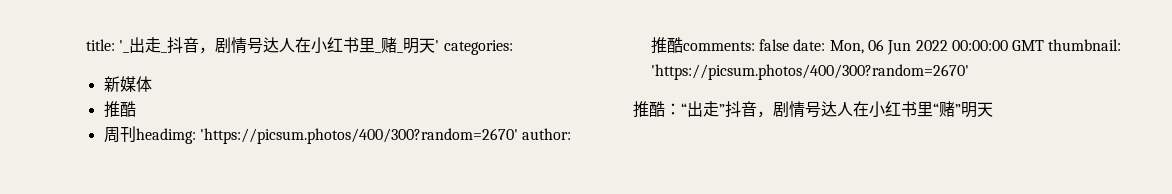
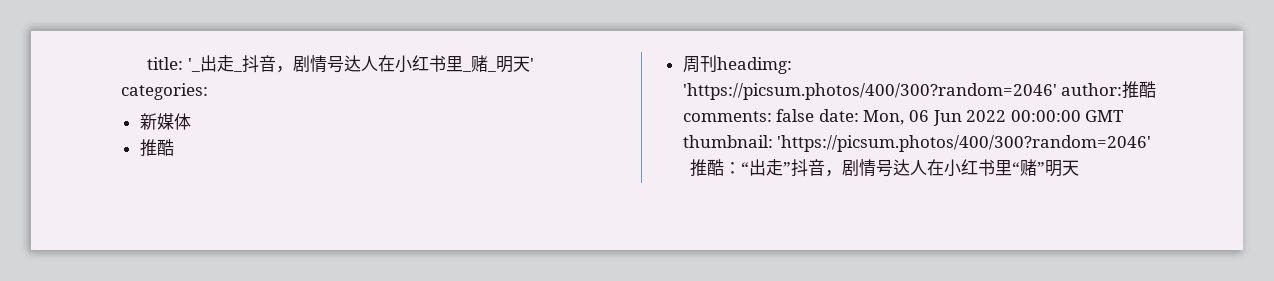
[199,128,518,144] 'https://picsum.photos/400/300?random=2670' -> [682,83,1057,100] 'https://picsum.photos/400/300?random=2046'
[650,64,969,80] 'https://picsum.photos/400/300?random=2670' -> [777,135,1152,152] 'https://picsum.photos/400/300?random=2046'

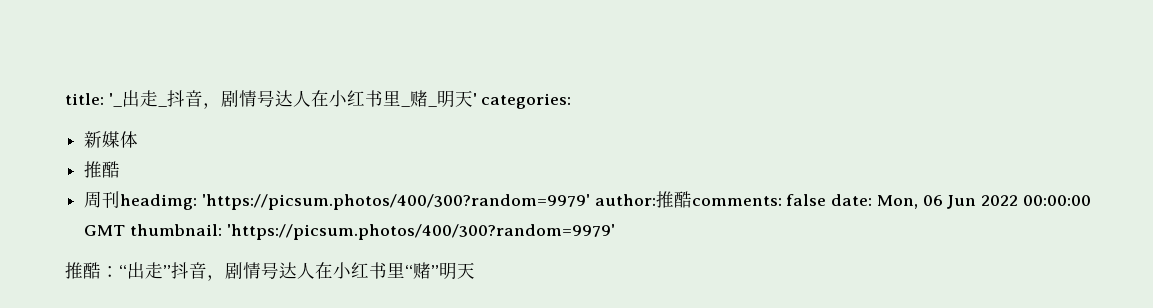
[682,83,1057,100] 'https://picsum.photos/400/300?random=2046' -> [201,194,590,210] 'https://picsum.photos/400/300?random=9979'
[777,135,1152,152] 'https://picsum.photos/400/300?random=2046' -> [226,224,615,240] 'https://picsum.photos/400/300?random=9979'

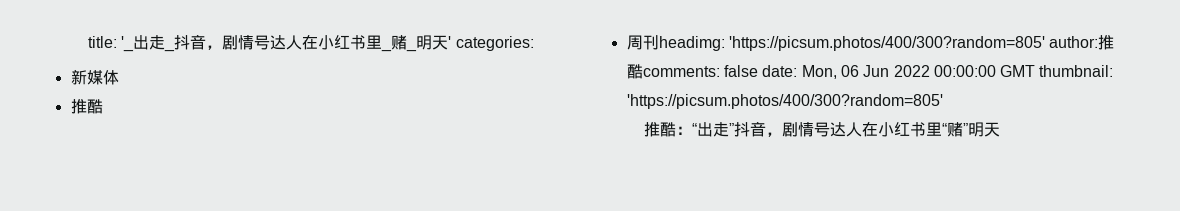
[201,194,590,210] 'https://picsum.photos/400/300?random=9979' -> [728,36,1045,51] 'https://picsum.photos/400/300?random=805'
[226,224,615,240] 'https://picsum.photos/400/300?random=9979' -> [626,94,943,109] 'https://picsum.photos/400/300?random=805'

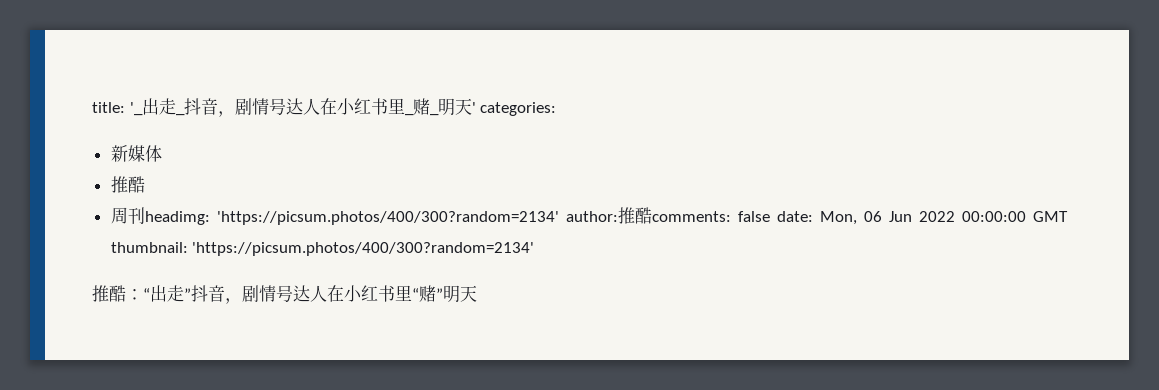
[728,36,1045,51] 'https://picsum.photos/400/300?random=805' -> [216,211,559,225] 'https://picsum.photos/400/300?random=2134'
[626,94,943,109] 'https://picsum.photos/400/300?random=805' -> [192,242,535,256] 'https://picsum.photos/400/300?random=2134'

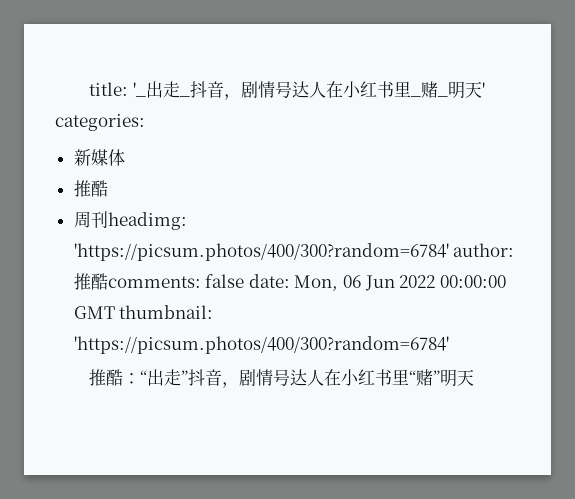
[216,211,559,225] 'https://picsum.photos/400/300?random=2134' -> [73,243,449,261] 'https://picsum.photos/400/300?random=6784'
[192,242,535,256] 'https://picsum.photos/400/300?random=2134' -> [73,336,449,354] 'https://picsum.photos/400/300?random=6784'

